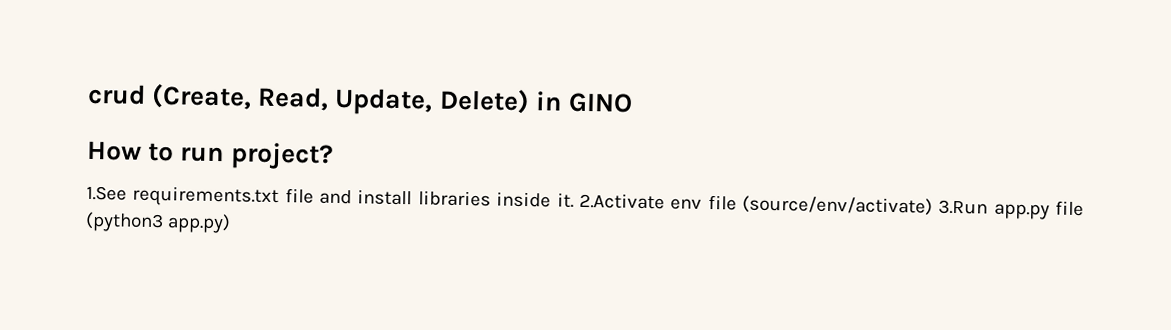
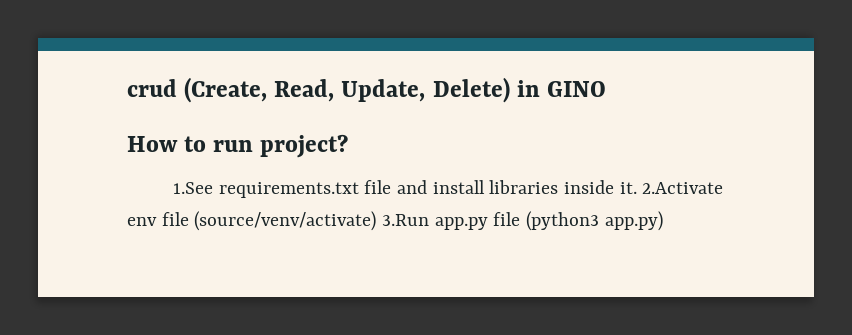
[741,195,933,216] (source/env/activate) -> [194,211,377,231] (source/venv/activate)

